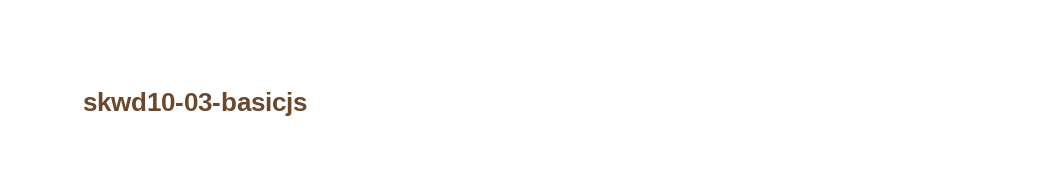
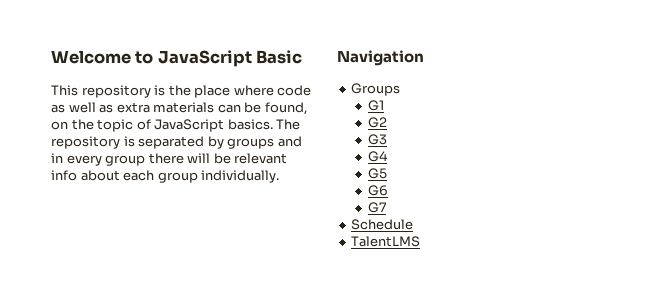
[83,92,307,116] skwd10-03-basicjs -> [51,50,303,67] [51,85,312,98] [51,102,307,115] [51,119,301,132] [51,136,302,149] [51,153,288,166] [51,170,280,183] [337,50,424,66] [351,83,401,96] [368,100,385,111] [368,117,388,128] [368,134,388,145] [368,151,388,162] [368,168,388,179] [368,185,389,196] [368,202,387,213] [351,219,414,230] [351,236,421,247] Welcome to JavaScript Basic // This repository is the place where code as well as extra materials can be found, on the topic of JavaScript basics. The repository is separated by groups and in every group there will be relevant info about each group individually. // Navigation // Groups // G1 // G2 // G3 // G4 // G5 // G6 // G7 // Schedule // TalentLMS

